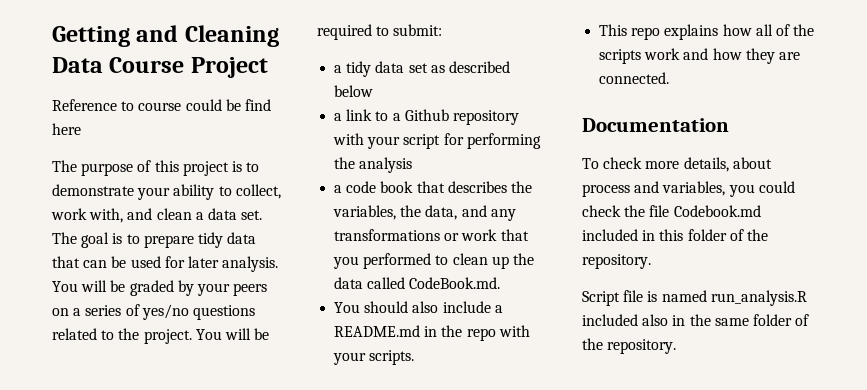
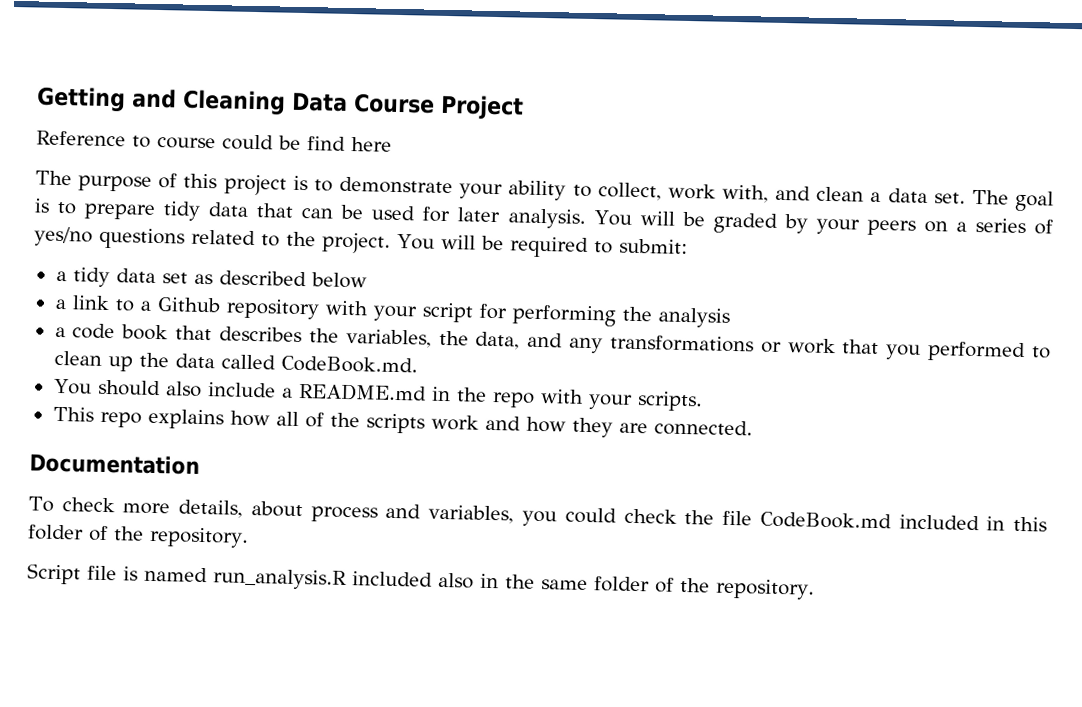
[673,205,761,217] Codebook.md -> [759,511,892,530] CodeBook.md

